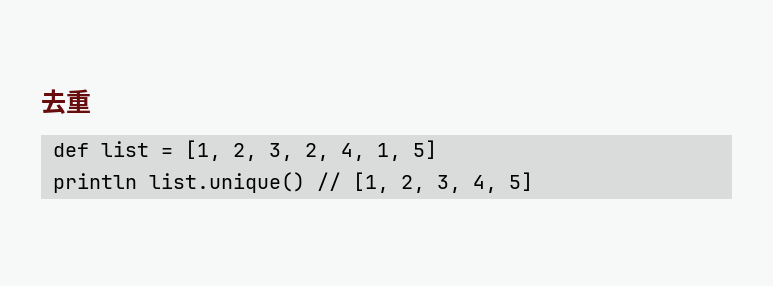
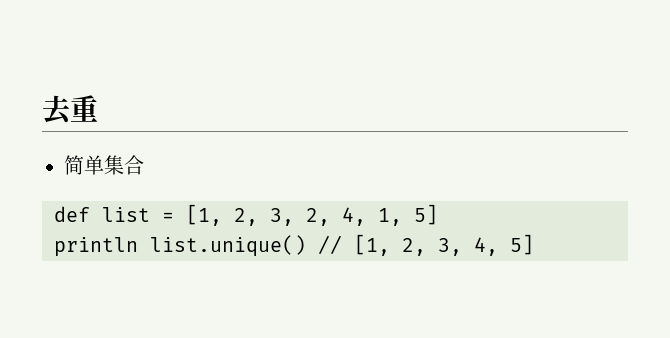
(91, 101) none -> [64,155,144,175] // 简单集合

